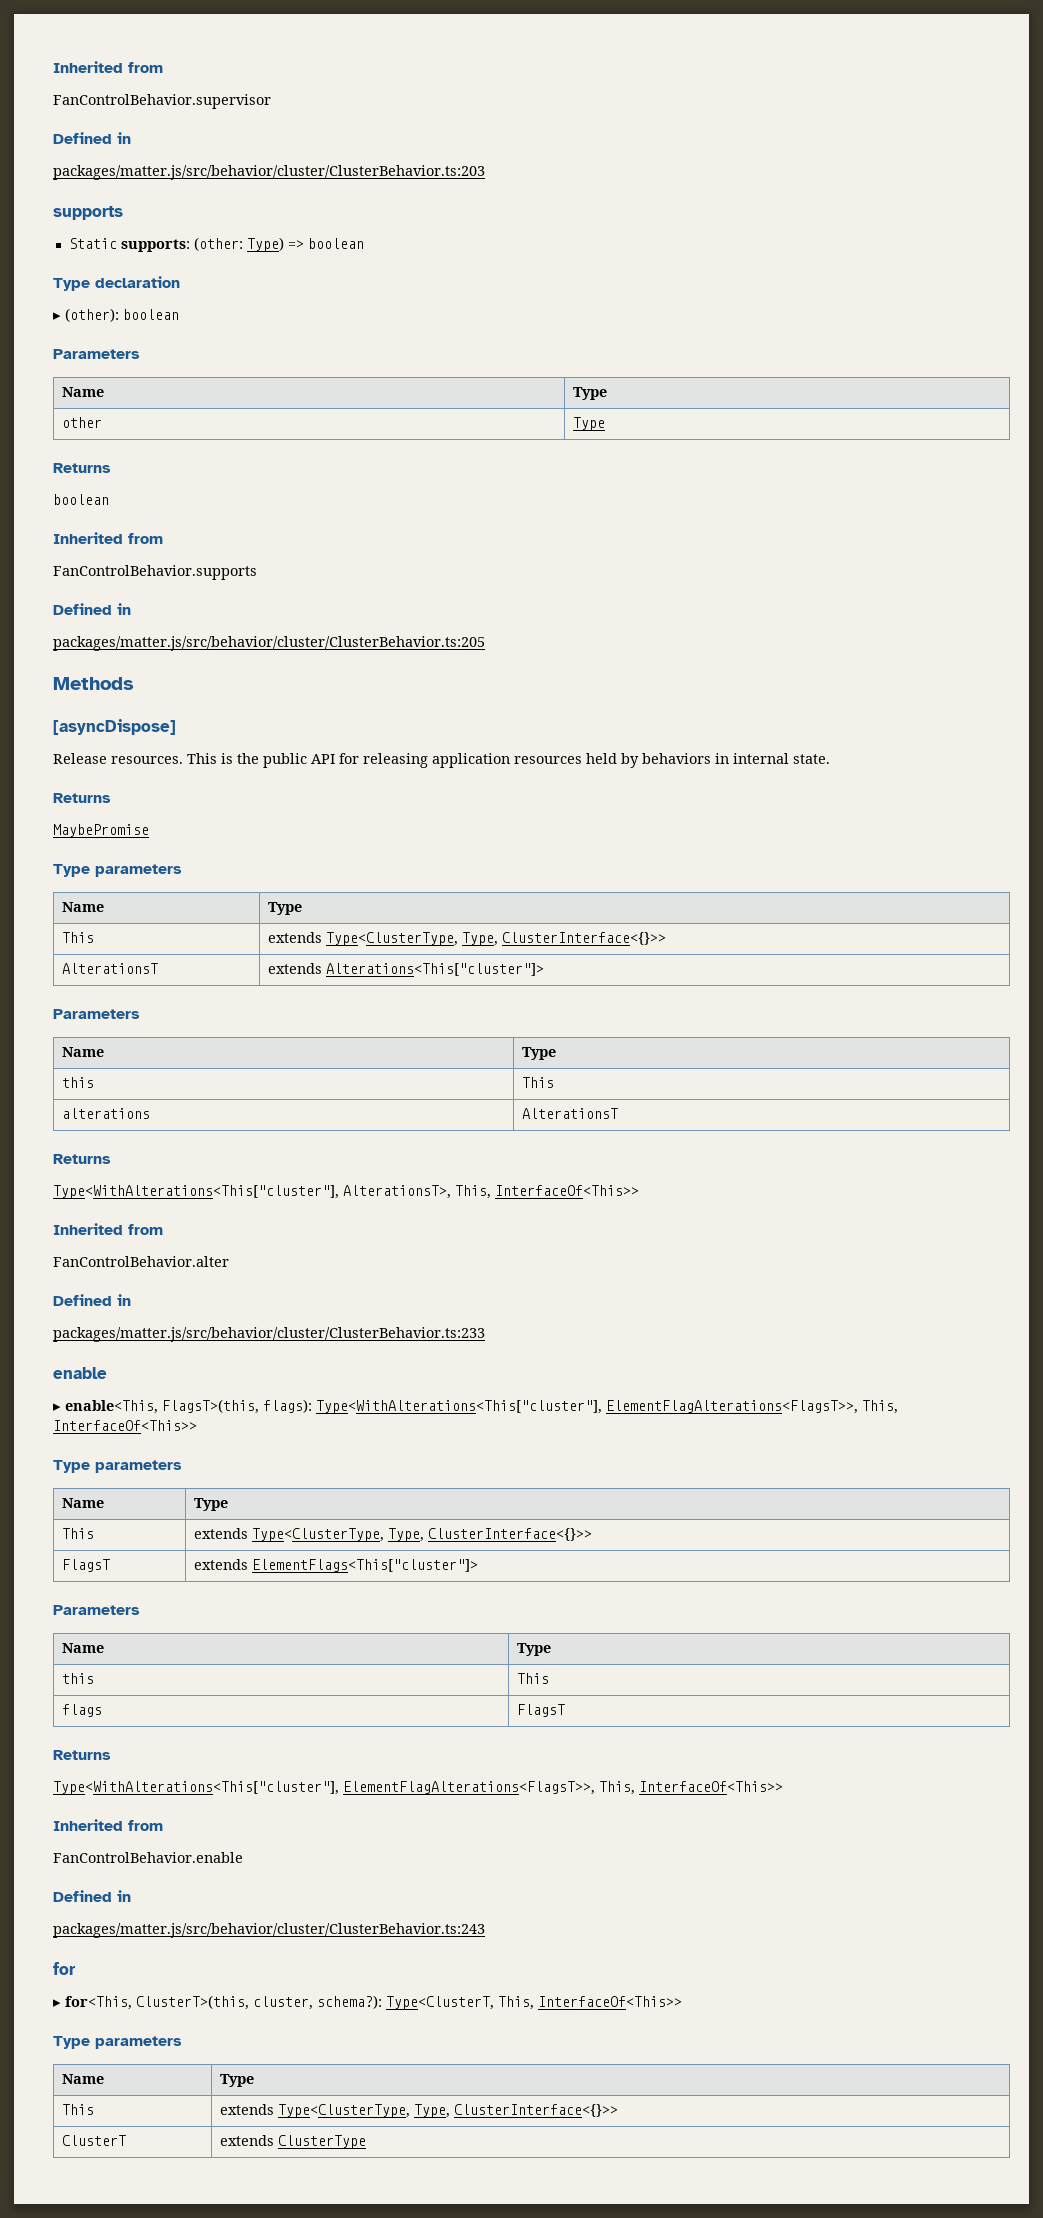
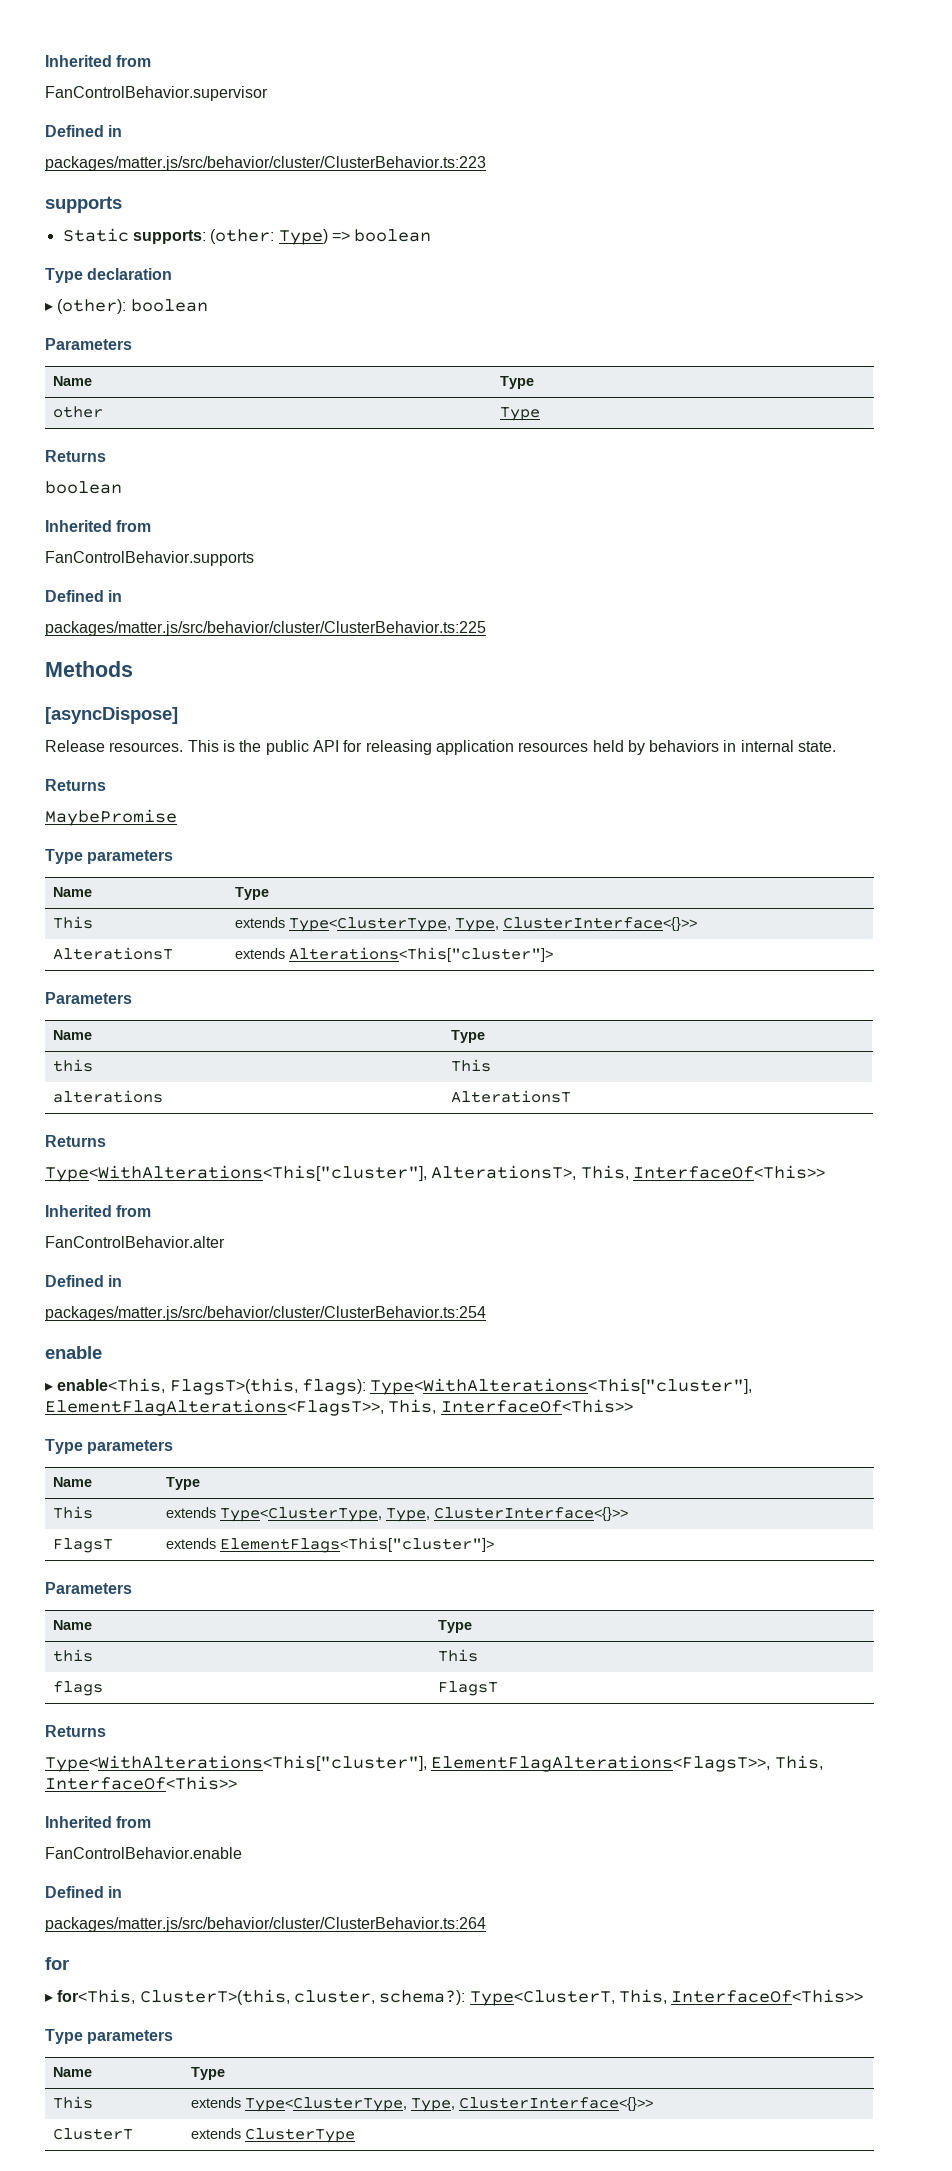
[53,165,485,180] packages/matter.js/src/behavior/cluster/ClusterBehavior.ts:203 -> [45,156,486,171] packages/matter.js/src/behavior/cluster/ClusterBehavior.ts:223
[53,636,485,651] packages/matter.js/src/behavior/cluster/ClusterBehavior.ts:205 -> [45,621,486,636] packages/matter.js/src/behavior/cluster/ClusterBehavior.ts:225
[53,1327,485,1342] packages/matter.js/src/behavior/cluster/ClusterBehavior.ts:233 -> [45,1306,486,1321] packages/matter.js/src/behavior/cluster/ClusterBehavior.ts:254
[53,1923,485,1938] packages/matter.js/src/behavior/cluster/ClusterBehavior.ts:243 -> [45,1917,486,1932] packages/matter.js/src/behavior/cluster/ClusterBehavior.ts:264

